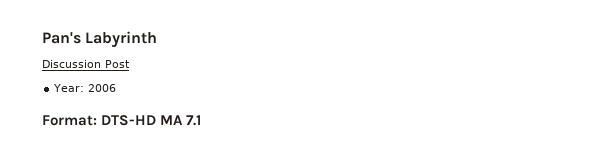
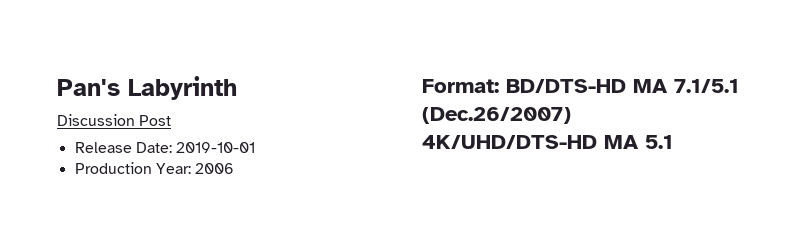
(130, 64) none -> [74,142,256,153] [74,162,152,174] Release Date: 2019-10-01 // Production
[101,115,202,126] DTS-HD MA 7.1 -> [506,79,739,93] [422,107,571,124] [422,135,673,149] BD/DTS-HD MA 7.1/5.1 (Dec.26/2007) 4K/UHD/DTS-HD MA 5.1

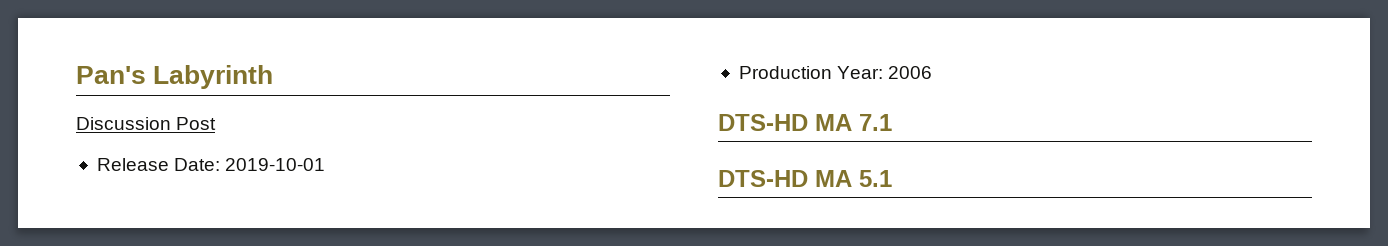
[422,79,739,93] [422,107,571,124] [422,135,597,149] Format: BD/DTS-HD MA 7.1/5.1 (Dec.26/2007) 4K/UHD/DTS-HD -> [718,114,892,131] [718,170,808,187] DTS-HD MA 7.1 // DTS-HD

